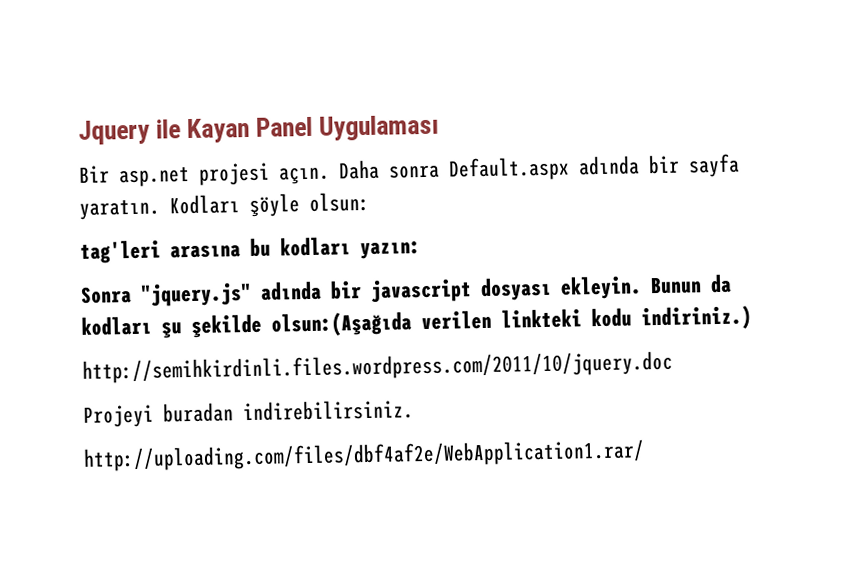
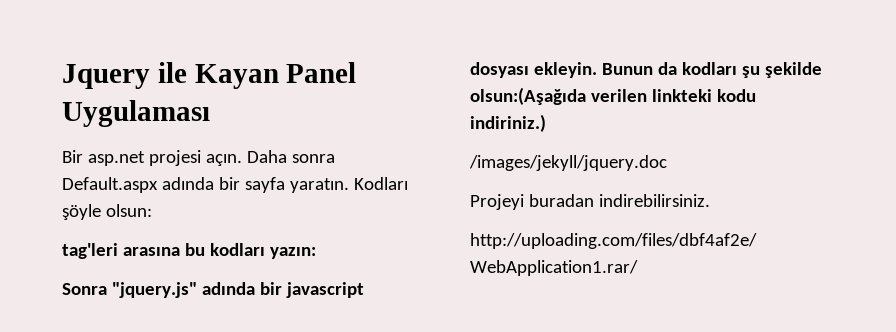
[82,350,673,384] http://semihkirdinli.files.wordpress.com/2011/10/jquery.doc -> [469,155,667,171] /images/jekyll/jquery.doc

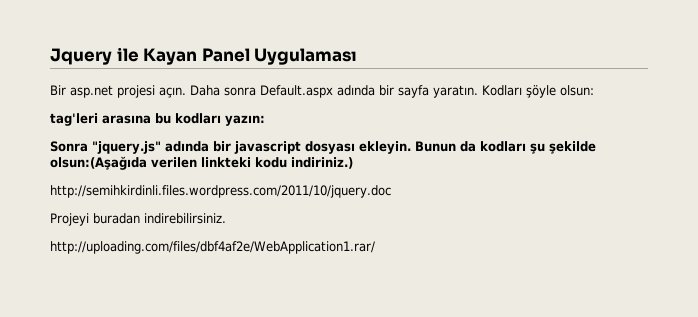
[469,155,667,171] /images/jekyll/jquery.doc -> [50,185,391,198] http://semihkirdinli.files.wordpress.com/2011/10/jquery.doc

